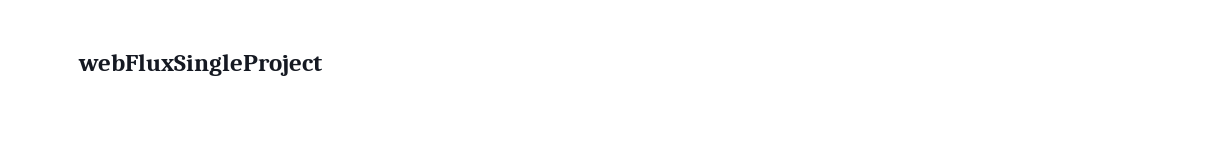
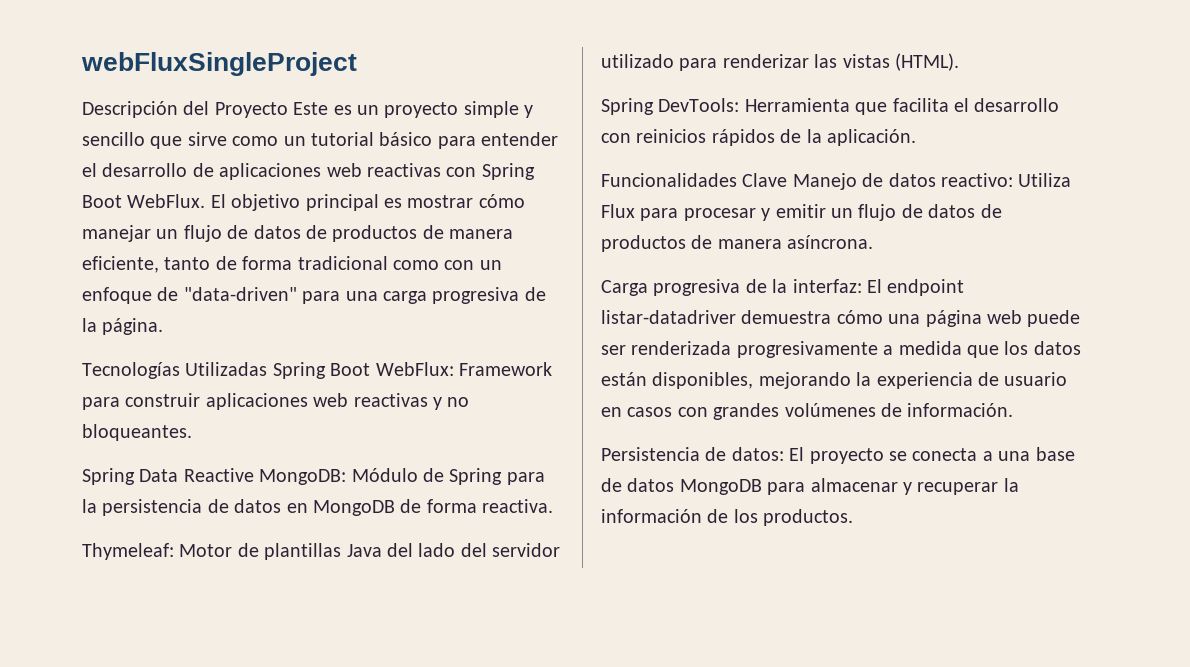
(323, 65) none -> [82,101,534,118] [82,132,559,149] [82,163,535,180] [82,194,525,211] [82,225,514,242] [82,256,502,273] [82,287,546,304] [82,318,164,335] [82,362,552,379] [82,393,470,410] [82,424,192,441] [82,468,545,485] [82,499,554,516] [82,543,561,560] [601,53,959,71] [601,98,1060,115] [601,129,916,146] [601,173,1072,190] [601,204,1002,221] [601,235,874,252] [601,279,965,296] [601,310,1081,327] [601,341,1081,358] [601,372,1068,389] [601,403,1014,420] [601,447,1075,464] [601,478,1019,495] [601,509,854,526] // Descripción del Proyecto Este es un proyecto simple y sencillo que sirve como un tutorial básico para entender el desarrollo de aplicaciones web reactivas con Spring Boot WebFlux. El objetivo principal es mostrar cómo manejar un flujo de datos de productos de manera eficiente, tanto de forma tradicional como con un enfoque de "data-driven" para una carga progresiva de la página. // Tecnologías Utilizadas Spring Boot WebFlux: Framework para construir aplicaciones web reactivas y no bloqueantes. // Spring Data Reactive MongoDB: Módulo de Spring para la persistencia de datos en MongoDB de forma reactiva. // Thymeleaf: Motor de plantillas Java del lado del servidor utilizado para renderizar las vistas (HTML). // Spring DevTools: Herramienta que facilita el desarrollo con reinicios rápidos de la aplicación. // Funcionalidades Clave Manejo de datos reactivo: Utiliza Flux para procesar y emitir un flujo de datos de productos de manera asíncrona. // Carga progresiva de la interfaz: El endpoint listar-datadriver demuestra cómo una página web puede ser renderizada progresivamente a medida que los datos están disponibles, mejorando la experiencia de usuario en casos con grandes volúmenes de información. // Persistencia de datos: El proyecto se conecta a una base de datos MongoDB para almacenar y recuperar la información de los productos.

